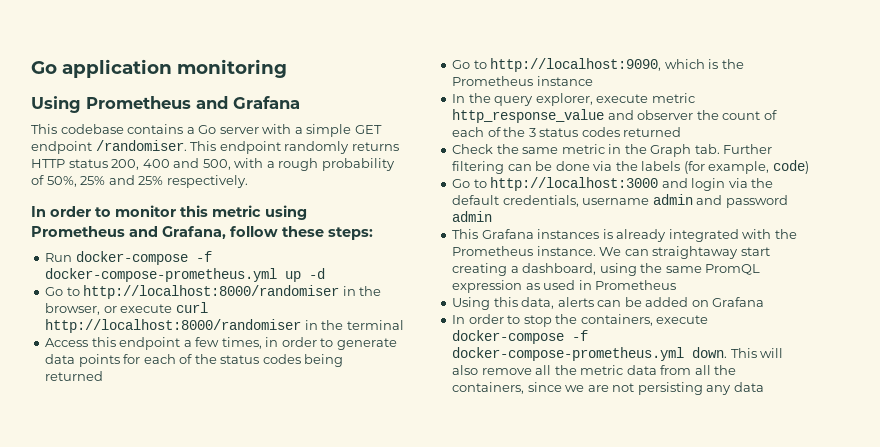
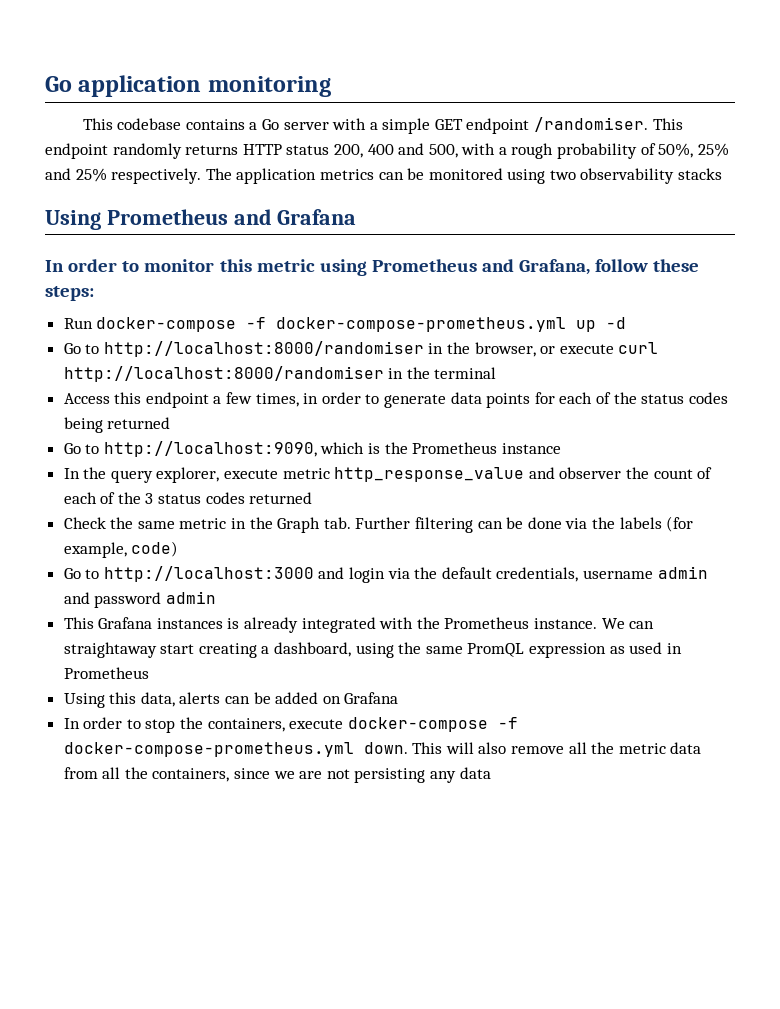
[31,96,300,113] // Using Prometheus and Grafana -> (331, 86) none
(248, 181) none -> [205,168,723,184] [45,209,357,230] The application metrics can be monitored using two observability stacks // Using Prometheus and Grafana

